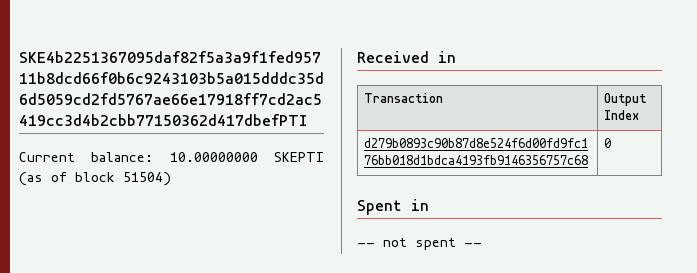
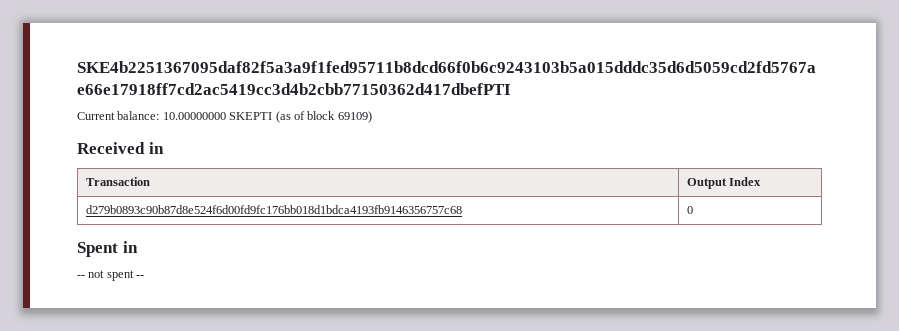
[123,172,171,186] 51504) -> [337,111,372,123] 69109)

